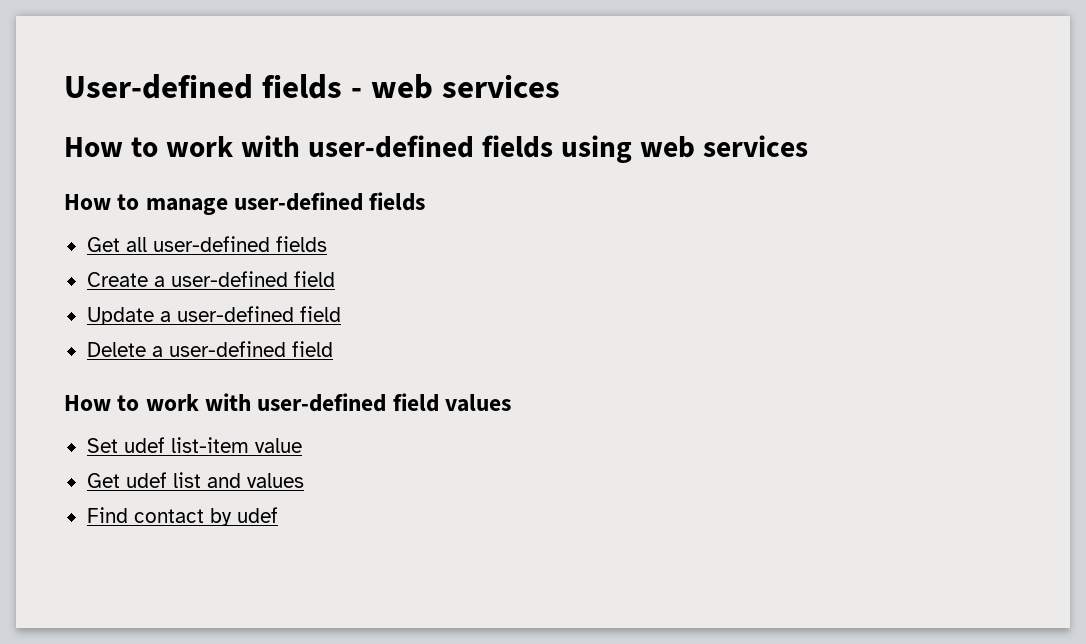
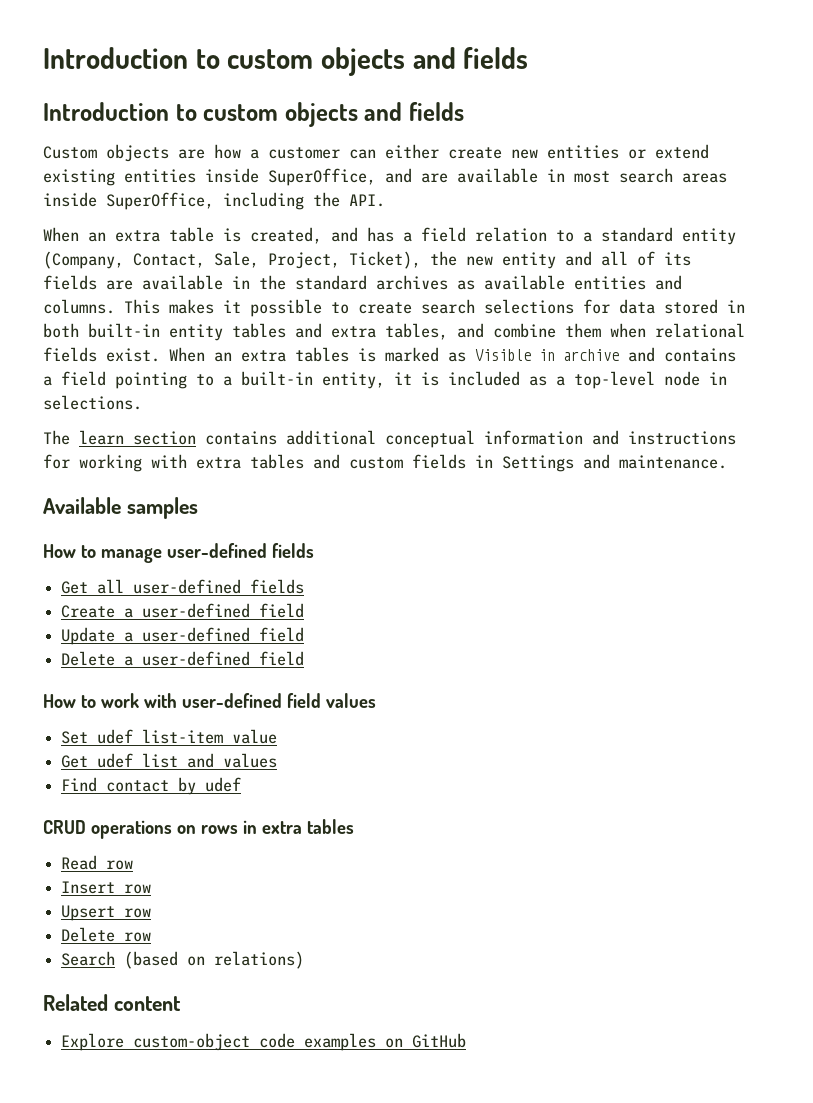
[64,74,560,99] [64,135,808,163] User-defined fields - web services // How to work with user-defined fields using web services -> [43,47,529,76] [43,102,465,127] [43,144,709,162] [43,168,727,186] [43,192,385,210] [43,227,736,245] [43,251,691,269] [43,275,682,290] [43,299,745,317] [43,323,745,341] [43,347,736,362] [43,371,727,389] [43,395,142,410] [43,430,736,448] [43,454,727,472] [43,497,198,519] Introduction to custom objects and fields // Introduction to custom objects and fields // Custom objects are how a customer can either create new entities or extend existing entities inside SuperOffice, and are available in most search areas inside SuperOffice, including the API. // When an extra table is created, and has a field relation to a standard entity (Company, Contact, Sale, Project, Ticket), the new entity and all of its fields are available in the standard archives as available entities and columns. This makes it possible to create search selections for data stored in both built-in entity tables and extra tables, and combine them when relational fields exist. When an extra tables is marked as Visible in archive and contains a field pointing to a built-in entity, it is included as a top-level node in selections. // The learn section contains additional conceptual information and instructions for working with extra tables and custom fields in Settings and maintenance. // Available samples
(278, 515) none -> [43,819,354,839] [61,855,134,870] [61,881,152,894] [61,905,152,921] [61,927,152,942] [61,951,305,969] [43,994,181,1011] [61,1033,467,1051] // CRUD operations on rows in extra tables // Read row // Insert row // Upsert row // Delete row // Search (based on relations) // Related content // Explore custom-object code examples on GitHub

